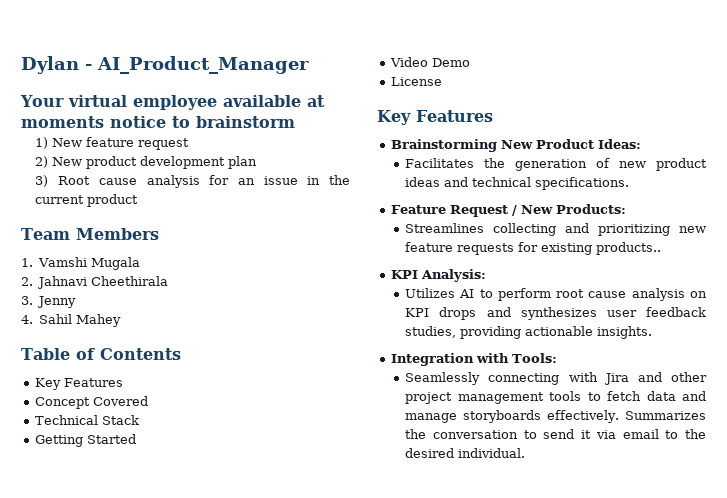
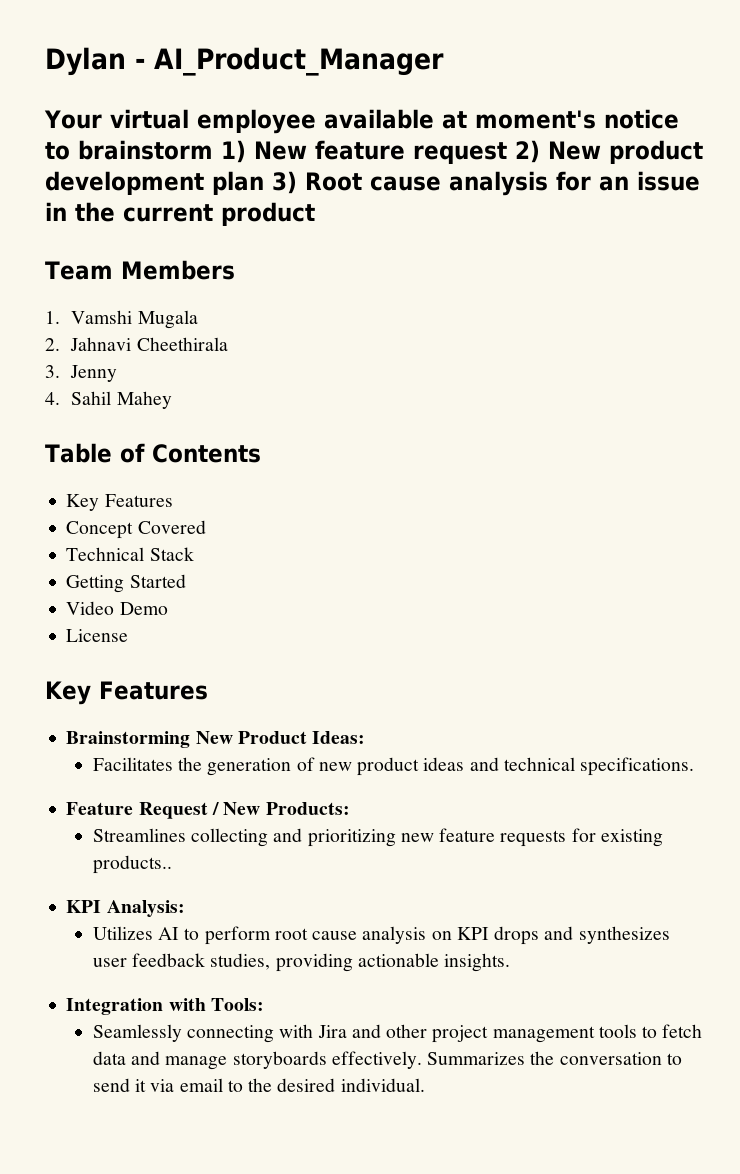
[21,116,104,128] moments -> [474,110,596,129] moment's
(295, 122) // -> (213, 150) none
(190, 144) // -> (507, 153) none
(258, 162) // -> (264, 183) none

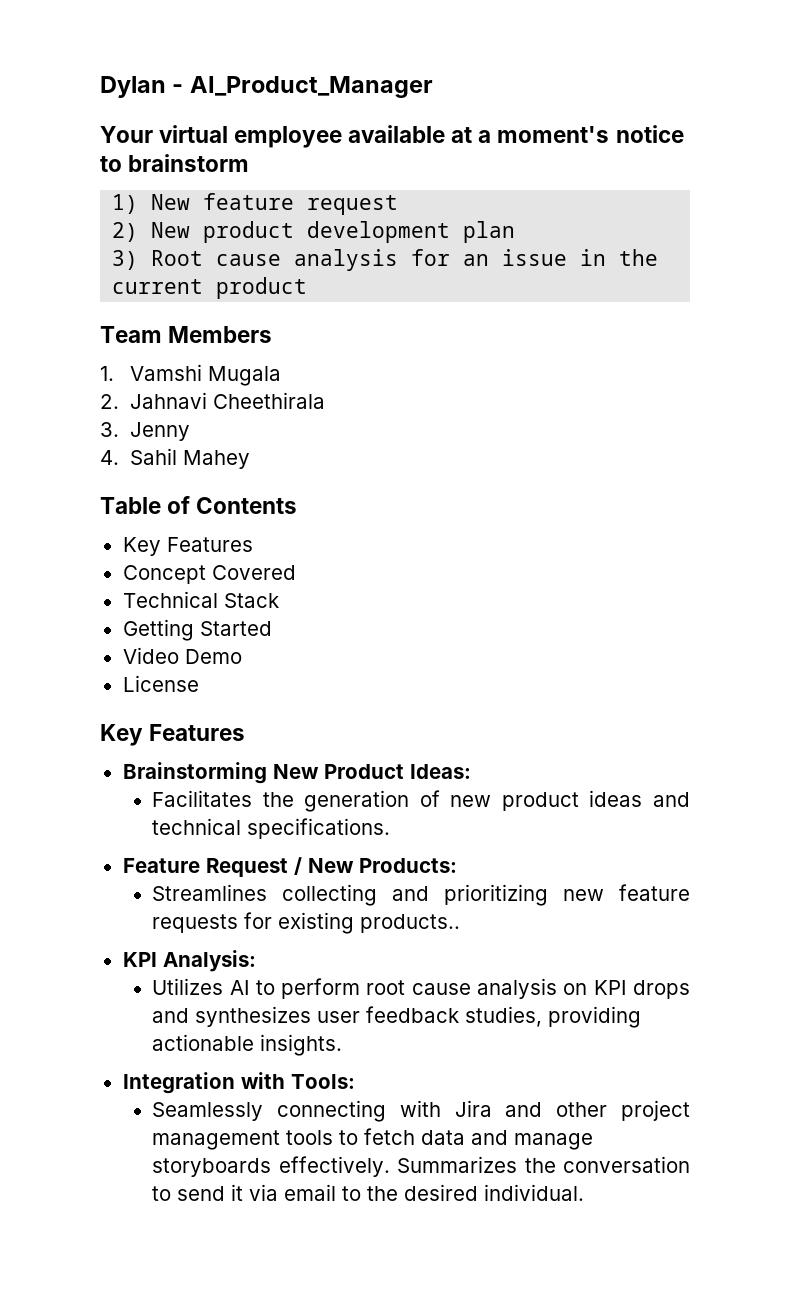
(467, 120) none -> [478,130,492,143] a
(213, 150) none -> (250, 163) //
(507, 153) none -> (399, 205) //
(264, 183) none -> (516, 232) //

